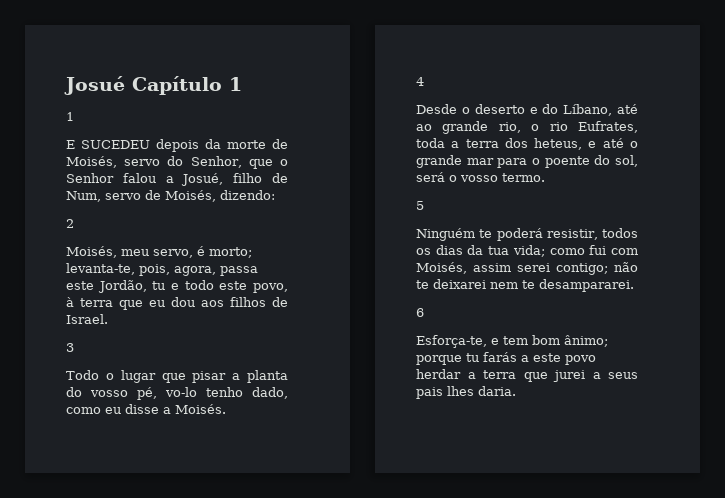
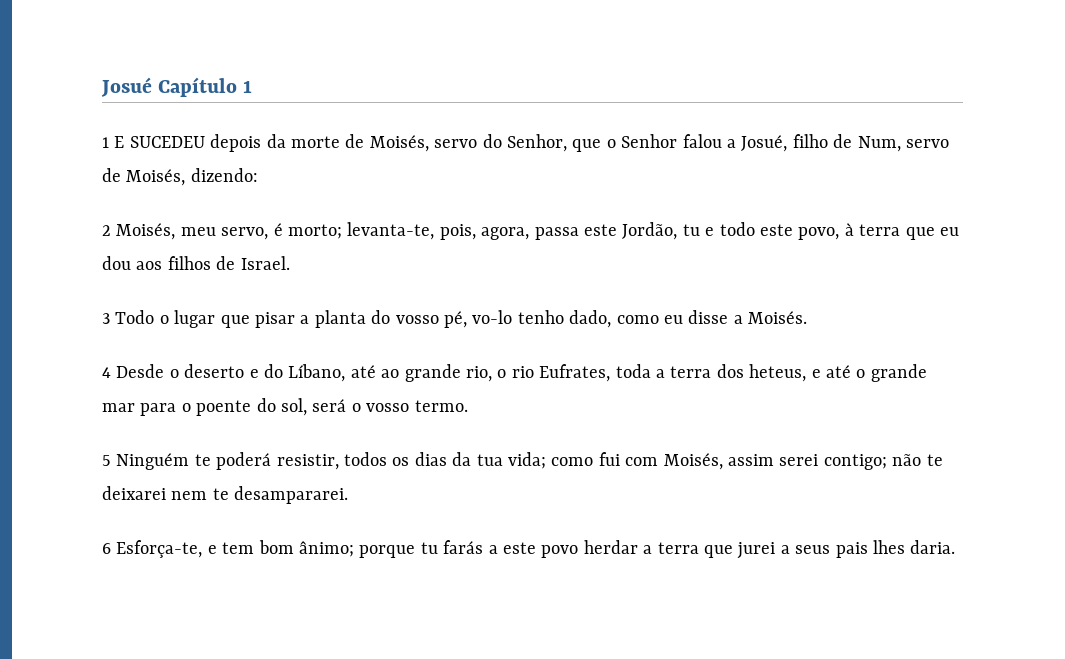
(74, 116) // -> (109, 142) none
(74, 223) // -> (111, 230) none
(74, 347) // -> (110, 318) none
(424, 81) // -> (111, 372) none
(424, 205) // -> (111, 460) none
(424, 312) // -> (111, 548) none

